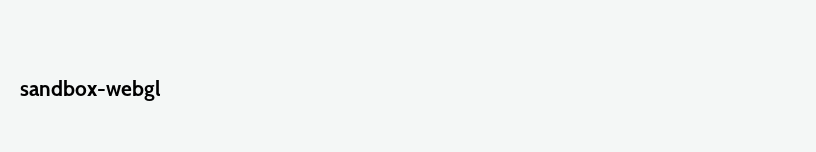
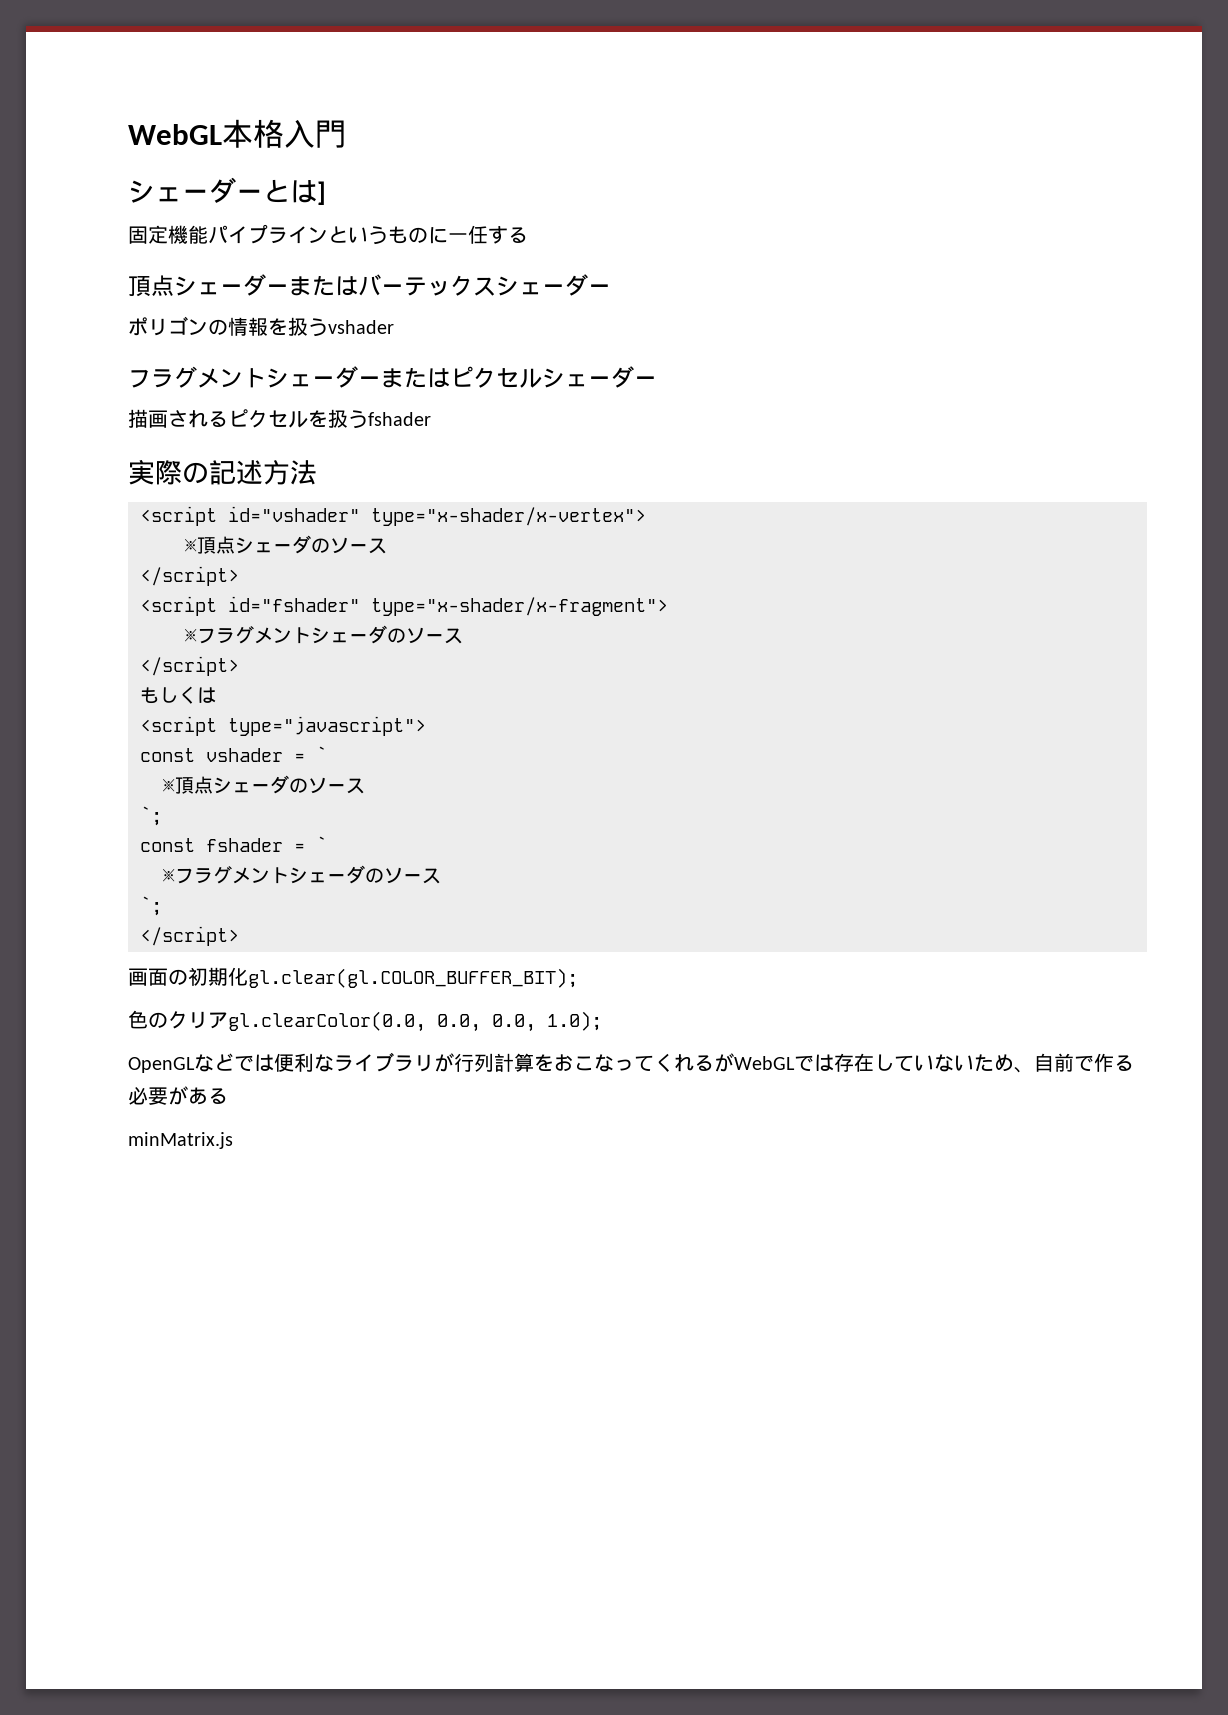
[20,80,161,101] sandbox-webgl -> [128,119,346,148] [128,177,326,205] [128,224,528,245] [128,274,611,297] [128,316,394,337] [128,366,657,388] [128,409,431,429] [128,459,317,485] [140,506,646,526] [184,535,387,554] [140,566,239,586] [140,596,668,616] [184,625,463,644] [140,656,239,676] [140,686,216,704] [140,716,426,736] [140,746,327,762] [162,775,365,794] [140,806,162,826] [140,836,327,852] [162,865,441,884] [140,896,162,916] [140,926,239,946] [128,967,578,988] [128,1010,602,1032] [128,1052,1134,1073] [128,1086,228,1105] [128,1132,233,1149] WebGL本格入門 // シェーダーとは] // 固定機能パイプラインというものに一任する // 頂点シェーダーまたはバーテックスシェーダー // ポリゴンの情報を扱うvshader // フラグメントシェーダーまたはピクセルシェーダー // 描画されるピクセルを扱うfshader // 実際の記述方法 // <script id="vshader" type="x-shader/x-vertex"> // ※頂点シェーダのソース // </script> // <script id="fshader" type="x-shader/x-fragment"> // ※フラグメントシェーダのソース // </script> // もしくは // <script type="javascript"> // const vshader = ` // ※頂点シェーダのソース // `; // const fshader = ` // ※フラグメントシェーダのソース // `; // </script> // 画面の初期化gl.clear(gl.COLOR_BUFFER_BIT); // 色のクリアgl.clearColor(0.0, 0.0, 0.0, 1.0); // OpenGLなどでは便利なライブラリが行列計算をおこなってくれるがWebGLでは存在していないため、自前で作る必要がある // minMatrix.js

